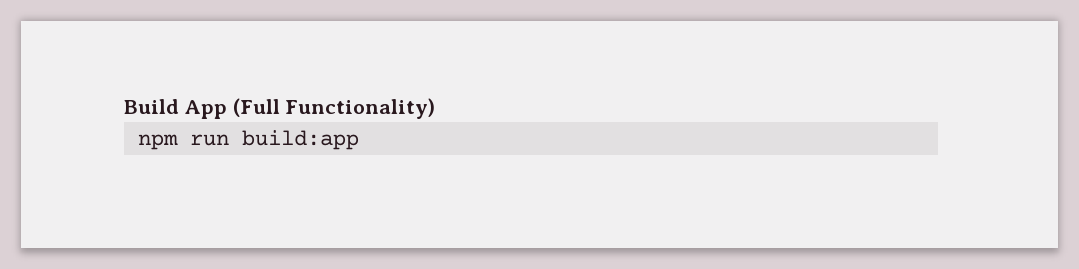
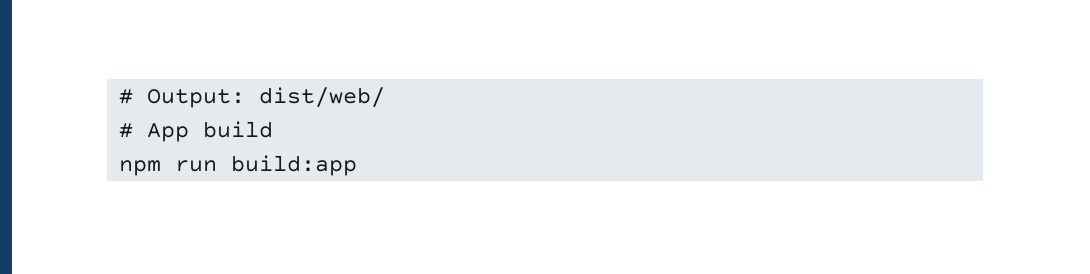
[124,98,436,119] Build App (Full Functionality) -> [119,87,386,108] [119,121,274,142] # Output: dist/web/ // # App build

